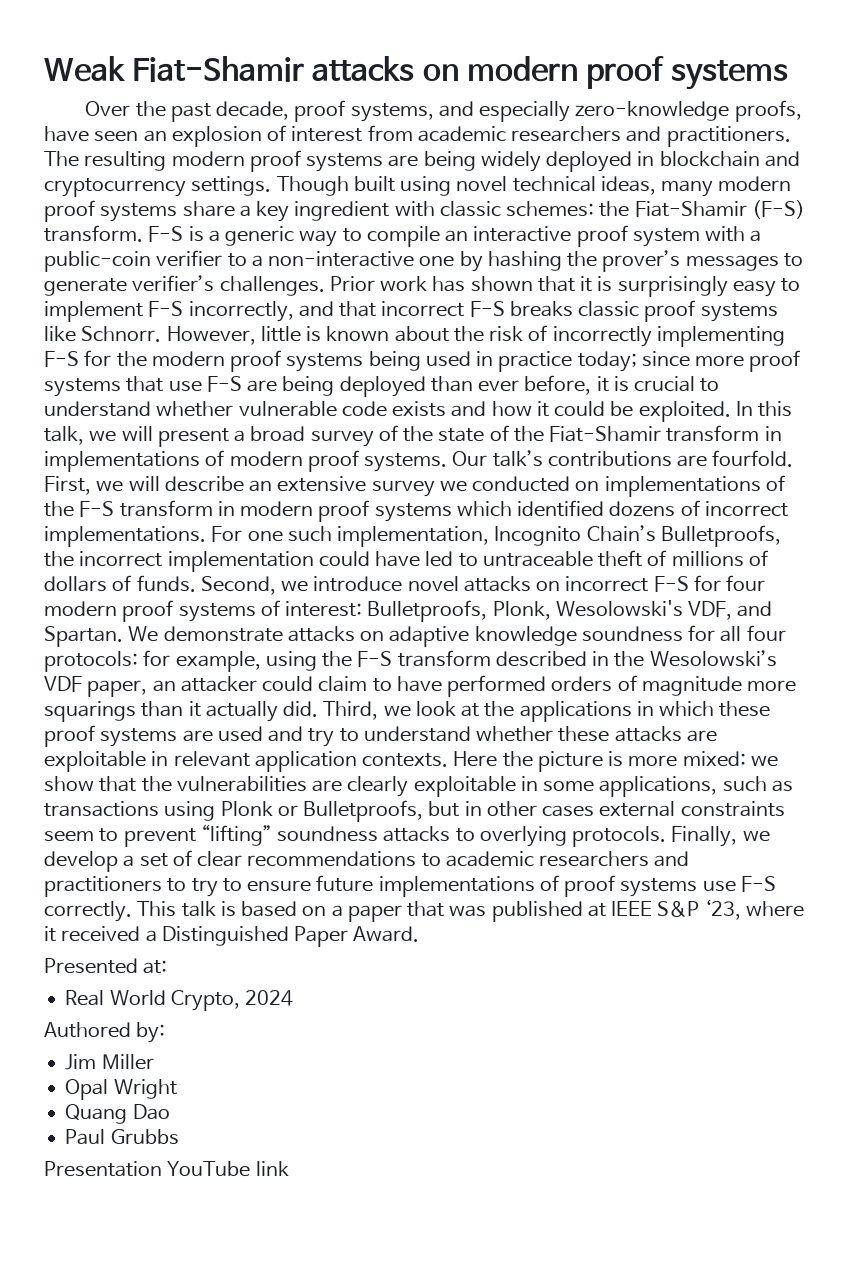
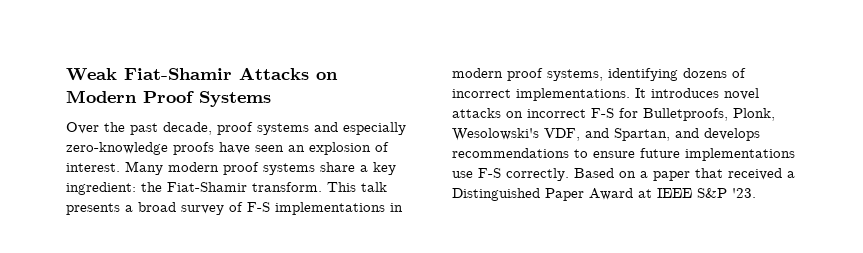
[312,56,789,90] attacks on modern proof systems -> [239,67,338,80] [66,90,271,107] Attacks on Modern Proof Systems
[350,103,434,122] systems, -> [257,123,309,135] systems
[734,100,802,122] proofs, -> [173,142,214,155] proofs
[291,125,791,147] [44,150,800,172] [44,176,714,197] interest from academic researchers and practitioners. The resulting modern proof systems are being widely deployed in blockchain and cryptocurrency settings. Though built using novel technical ideas, many -> [66,161,163,175] interest. Many
[294,200,805,221] [44,225,762,247] [44,250,803,272] [44,275,801,297] [44,300,778,322] [44,325,785,347] [44,350,801,372] [44,375,720,397] [44,401,793,422] [44,425,782,447] [44,450,794,472] [44,475,785,497] [44,500,788,522] [44,525,781,547] [44,550,768,572] [44,575,403,595] ingredient with classic schemes: the Fiat-Shamir (F-S) transform. F-S is a generic way to compile an interactive proof system with a public-coin verifier to a non-interactive one by hashing the prover’s messages to generate verifier’s challenges. Prior work has shown that it is surprisingly easy to implement F-S incorrectly, and that incorrect F-S breaks classic proof systems like Schnorr. However, little is known about the risk of incorrectly implementing F-S for the modern proof systems being used in practice today; since more proof systems that use F-S are being deployed than ever before, it is crucial to understand whether vulnerable code exists and how it could be exploited. In this talk, we will present a broad survey of the state of the Fiat-Shamir transform in implementations of modern proof systems. Our talk’s contributions are fourfold. First, we will describe an extensive survey we conducted on implementations of the F-S transform in modern proof systems which identified dozens of incorrect implementations. For one such implementation, Incognito Chain’s Bulletproofs, the incorrect implementation could have led to untraceable theft of millions of dollars of funds. Second, we introduce -> [66,182,387,195] [66,202,403,215] [452,68,746,81] [452,88,719,101] ingredient: the Fiat-Shamir transform. This talk presents a broad survey of F-S implementations in modern proof systems, identifying dozens of incorrect implementations. It introduces
[726,575,766,591] [44,600,363,622] four modern proof systems of interest: -> (638, 113) none
[44,625,786,647] [44,650,777,672] [44,675,797,697] [44,701,771,722] [44,725,717,747] [44,751,778,772] [44,776,793,797] [44,800,785,822] [44,824,770,847] [44,850,690,872] [44,875,776,897] [44,899,804,922] [44,926,420,947] [44,958,168,974] [65,990,294,1011] [44,1022,166,1043] [65,1054,154,1070] [65,1079,177,1100] [65,1104,170,1124] [65,1129,179,1145] [44,1161,289,1177] Spartan. We demonstrate attacks on adaptive knowledge soundness for all four protocols: for example, using the F-S transform described in the Wesolowski’s VDF paper, an attacker could claim to have performed orders of magnitude more squarings than it actually did. Third, we look at the applications in which these proof systems are used and try to understand whether these attacks are exploitable in relevant application contexts. Here the picture is more mixed: we show that the vulnerabilities are clearly exploitable in some applications, such as transactions using Plonk or Bulletproofs, but in other cases external constraints seem to prevent “lifting” soundness attacks to overlying protocols. Finally, we develop a set of clear recommendations to academic researchers and practitioners to try to ensure future implementations of proof systems use F-S correctly. This talk is based on a paper that was published at IEEE S&P ‘23, where it received a Distinguished Paper Award. // Presented at: // Real World Crypto, 2024 // Authored by: // Jim Miller // Opal Wright // Quang Dao // Paul Grubbs // Presentation YouTube link -> [614,128,760,141] [452,148,795,161] [452,168,795,181] [452,188,756,201] Spartan, and develops recommendations to ensure future implementations use F-S correctly. Based on a paper that received a Distinguished Paper Award at IEEE S&P '23.

